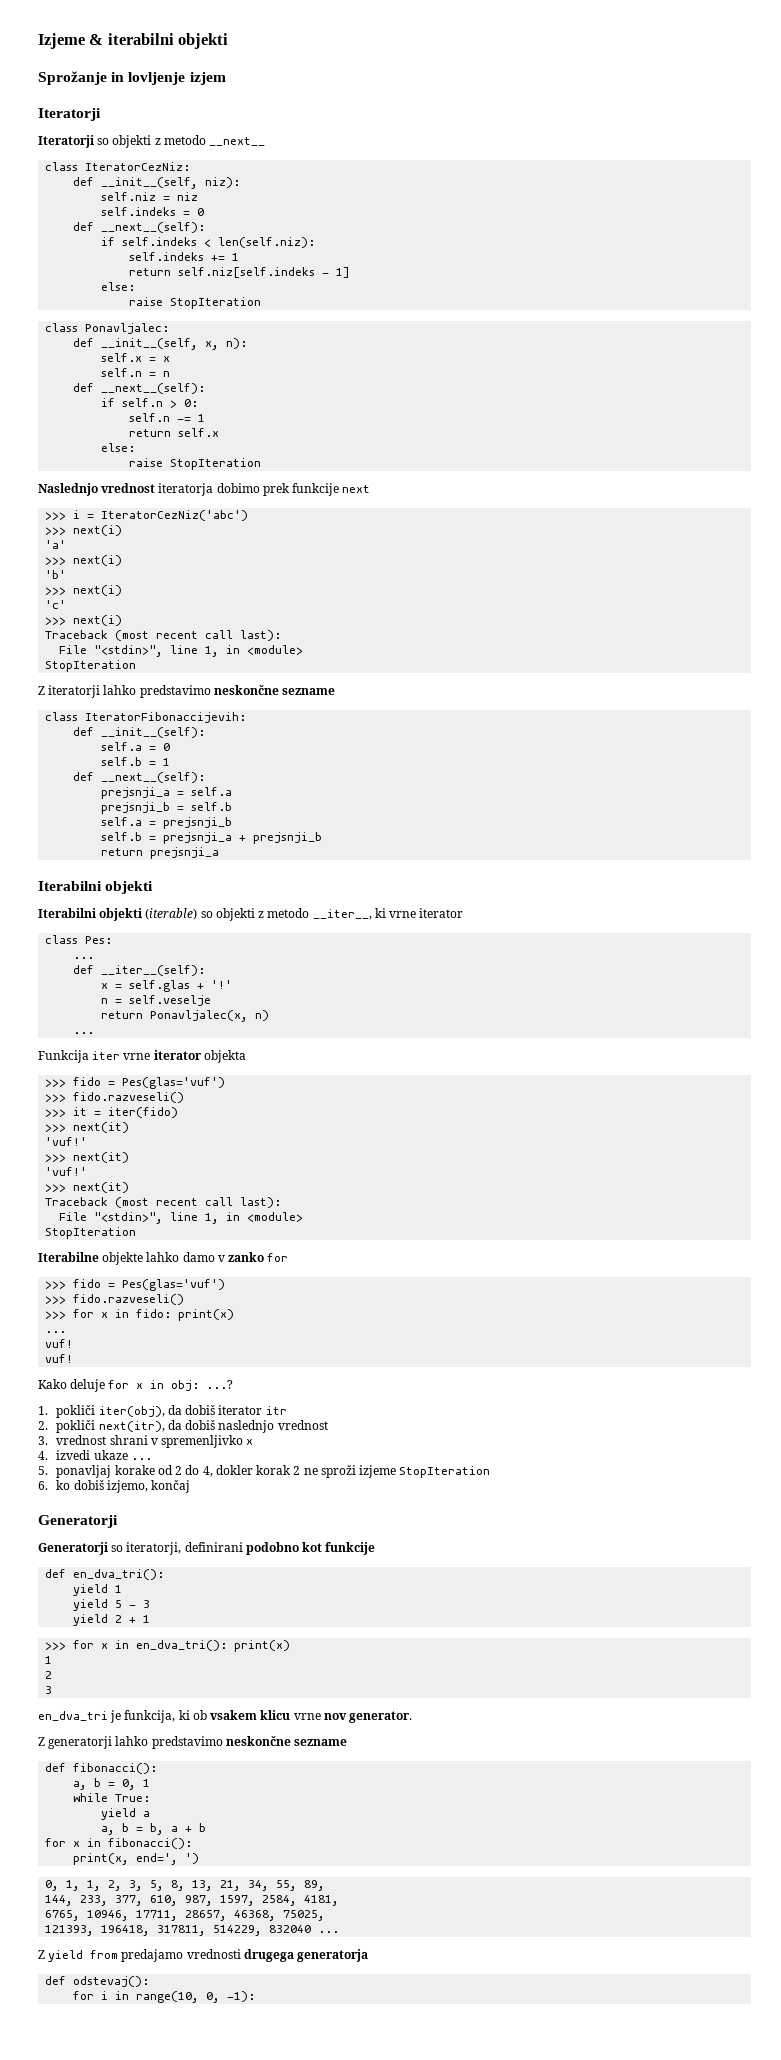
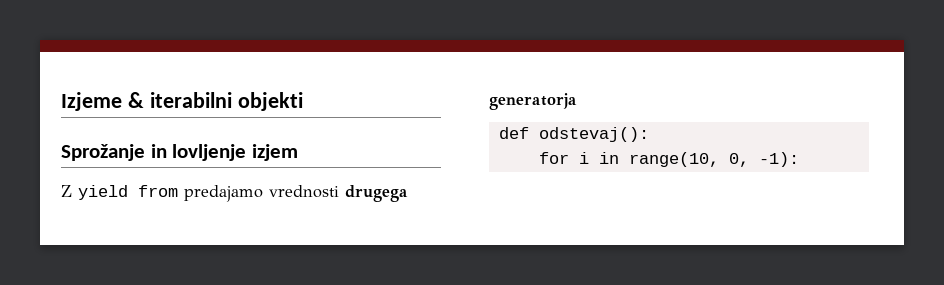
[38,108,101,121] [38,135,266,148] [45,162,191,171] [73,177,241,189] [101,192,199,201] [101,207,205,216] [73,222,206,233] [101,237,316,248] [129,252,240,261] [129,267,351,278] [101,282,136,291] [129,297,262,309] [45,323,170,334] [73,338,248,350] [101,353,171,362] [101,368,171,377] [73,383,206,394] [101,398,199,408] [129,413,206,422] [129,428,220,437] [101,443,136,452] [129,458,262,470] [38,483,371,496] [45,510,249,521] [45,525,123,536] [45,540,67,549] [45,555,123,566] [45,570,67,579] [45,585,123,596] [45,600,67,609] [45,615,123,626] [45,630,282,641] [59,645,304,657] [45,660,137,672] [38,685,336,698] [45,712,247,723] [73,727,206,738] [101,742,171,751] [101,757,171,766] [73,772,206,783] [101,787,233,799] [101,802,233,814] [101,817,233,829] [101,832,323,844] [101,847,220,859] [38,881,154,894] [38,908,464,921] [45,935,113,944] [73,957,95,959] [73,965,206,976] [101,980,233,992] [101,995,212,1006] [101,1010,270,1022] [73,1032,95,1034] [38,1050,246,1063] [45,1077,226,1089] [45,1092,185,1103] [45,1107,179,1118] [45,1122,130,1133] [45,1137,88,1146] [45,1152,130,1163] [45,1167,88,1176] [45,1182,130,1193] [45,1197,282,1208] [59,1212,304,1224] [45,1227,137,1239] [38,1252,289,1265] [45,1279,226,1291] [45,1294,185,1305] [45,1309,235,1321] [45,1331,67,1333] [45,1339,74,1348] [45,1354,74,1363] [38,1379,234,1392] [38,1405,287,1418] [38,1420,328,1433] [38,1435,254,1448] [38,1450,152,1460] [38,1465,491,1478] [38,1480,191,1493] [38,1515,118,1528] [38,1542,376,1555] [45,1569,165,1580] [73,1584,123,1596] [73,1599,151,1611] [73,1614,151,1626] [45,1640,291,1652] [45,1656,53,1664] [45,1671,53,1679] [45,1686,53,1694] [38,1710,413,1723] [38,1736,348,1749] [45,1763,158,1774] [73,1778,151,1790] [73,1793,151,1802] [101,1808,151,1820] [101,1823,207,1835] [45,1838,193,1849] [73,1853,200,1865] [45,1880,326,1891] [45,1895,340,1906] [45,1910,326,1921] [45,1925,340,1936] // Iteratorji // Iteratorji so objekti z metodo __next__ // class IteratorCezNiz: // def __init__(self, niz): // self.niz = niz // self.indeks = 0 // def __next__(self): // if self.indeks < len(self.niz): // self.indeks += 1 // return self.niz[self.indeks - 1] // else: // raise StopIteration // class Ponavljalec: // def __init__(self, x, n): // self.x = x // self.n = n // def __next__(self): // if self.n > 0: // self.n -= 1 // return self.x // else: // raise StopIteration // Naslednjo vrednost iteratorja dobimo prek funkcije next // >>> i = IteratorCezNiz('abc') // >>> next(i) // 'a' // >>> next(i) // 'b' // >>> next(i) // 'c' // >>> next(i) // Traceback (most recent call last): // File "<stdin>", line 1, in <module> // StopIteration // Z iteratorji lahko predstavimo neskončne sezname // class IteratorFibonaccijevih: // def __init__(self): // self.a = 0 // self.b = 1 // def __next__(self): // prejsnji_a = self.a // prejsnji_b = self.b // self.a = prejsnji_b // self.b = prejsnji_a + prejsnji_b // return prejsnji_a // Iterabilni objekti // Iterabilni objekti (iterable) so objekti z metodo __iter__, ki vrne iterator // class Pes: // ... // def __iter__(self): // x = self.glas + '!' // n = self.veselje // return Ponavljalec(x, n) // ... // Funkcija iter vrne iterator objekta // >>> fido = Pes(glas='vuf') // >>> fido.razveseli() // >>> it = iter(fido) // >>> next(it) // 'vuf!' // >>> next(it) // 'vuf!' // >>> next(it) // Traceback (most recent call last): // File "<stdin>", line 1, in <module> // StopIteration // Iterabilne objekte lahko damo v zanko for // >>> fido = Pes(glas='vuf') // >>> fido.razveseli() // >>> for x in fido: print(x) // ... // vuf! // vuf! // Kako deluje for x in obj: ...? // 1. pokliči iter(obj), da dobiš iterator itr // 2. pokliči next(itr), da dobiš naslednjo vrednost // 3. vrednost shrani v spremenljivko x // 4. izvedi ukaze ... // 5. ponavljaj korake od 2 do 4, dokler korak 2 ne sproži izjeme StopIteration // 6. ko dobiš izjemo, končaj // Generatorji // Generatorji so iteratorji, definirani podobno kot funkcije // def en_dva_tri(): // yield 1 // yield 5 - 3 // yield 2 + 1 // >>> for x in en_dva_tri(): print(x) // 1 // 2 // 3 // en_dva_tri je funkcija, ki ob vsakem klicu vrne nov generator. // Z generatorji lahko predstavimo neskončne sezname // def fibonacci(): // a, b = 0, 1 // while True: // yield a // a, b = b, a + b // for x in fibonacci(): // print(x, end=', ') // 0, 1, 1, 2, 3, 5, 8, 13, 21, 34, 55, 89, // 144, 233, 377, 610, 987, 1597, 2584, 4181, // 6765, 10946, 17711, 28657, 46368, 75025, // 121393, 196418, 317811, 514229, 832040 ... -> (298, 152) none

